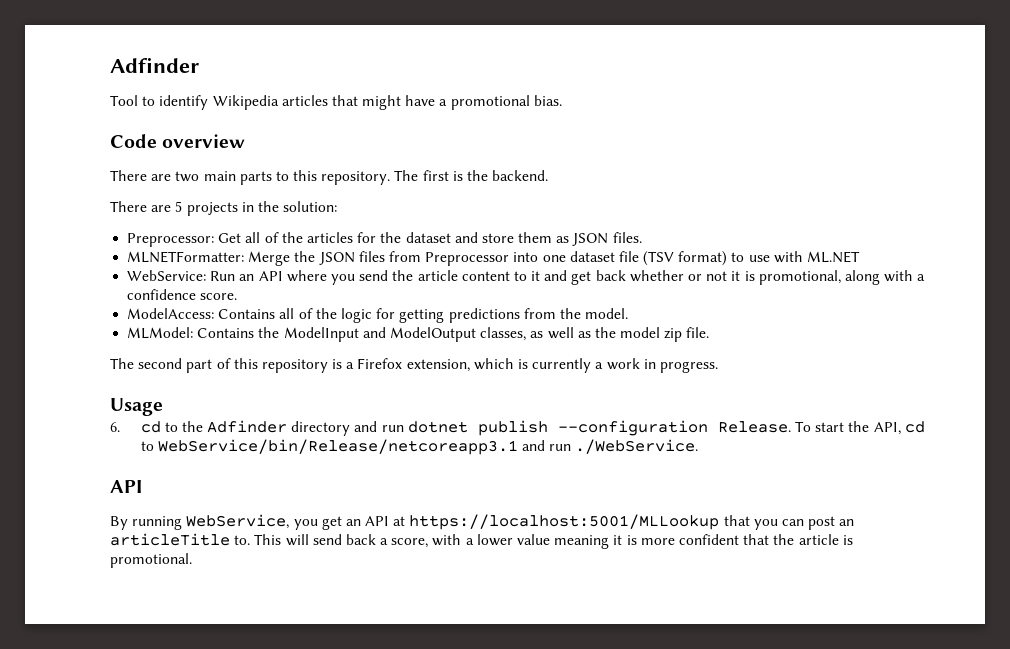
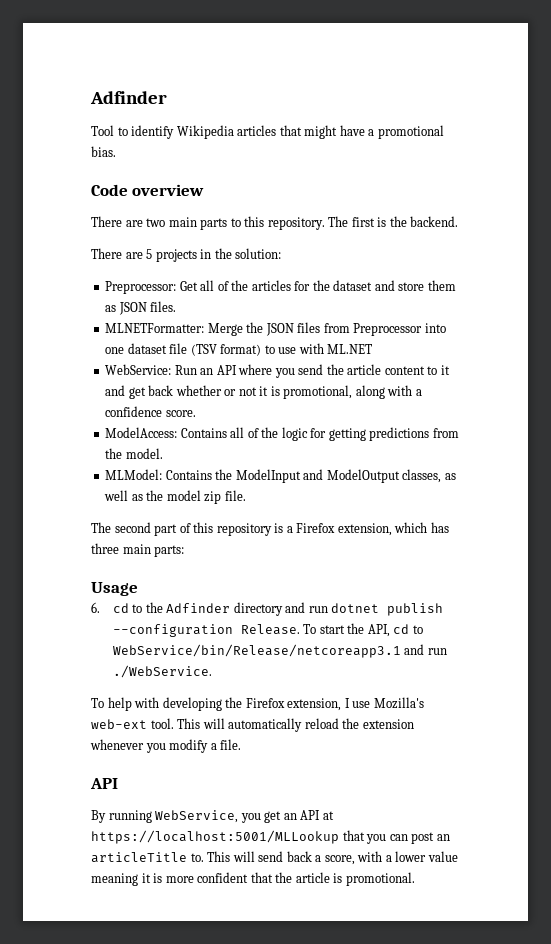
[518,358,718,373] is currently a work in progress. -> [430,522,449,533] [91,543,185,557] has three main parts:
(699, 446) none -> [91,697,424,711] [91,718,414,732] [90,739,242,753] // To help with developing the Firefox extension, I use Mozilla's web-ext tool. This will automatically reload the extension whenever you modify a file.

